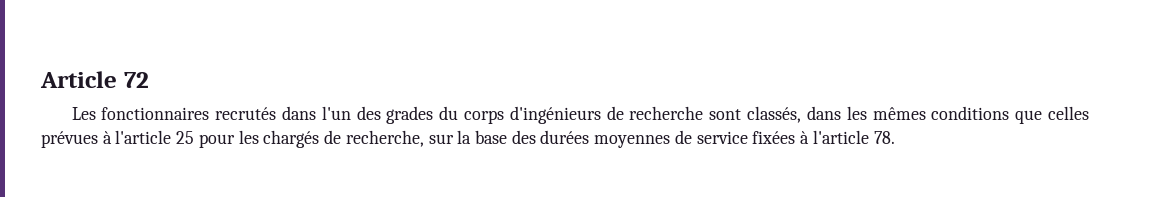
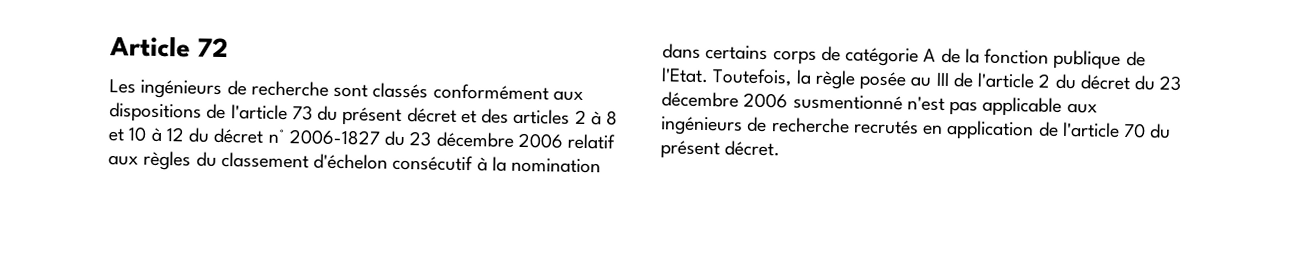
[101,106,1089,124] [41,130,895,148] fonctionnaires recrutés dans l'un des grades du corps d'ingénieurs de recherche sont classés, dans les mêmes conditions que celles prévues à l'article 25 pour les chargés de recherche, sur la base des durées moyennes de service fixées à l'article 78. -> [140,79,584,101] [109,102,619,126] [108,126,616,150] [108,150,602,174] [662,43,1146,70] [661,67,1183,91] [661,91,1098,117] [660,116,1172,141] [660,140,781,160] ingénieurs de recherche sont classés conformément aux dispositions de l'article 73 du présent décret et des articles 2 à 8 et 10 à 12 du décret n° 2006-1827 du 23 décembre 2006 relatif aux règles du classement d'échelon consécutif à la nomination dans certains corps de catégorie A de la fonction publique de l'Etat. Toutefois, la règle posée au III de l'article 2 du décret du 23 décembre 2006 susmentionné n'est pas applicable aux ingénieurs de recherche recrutés en application de l'article 70 du présent décret.

